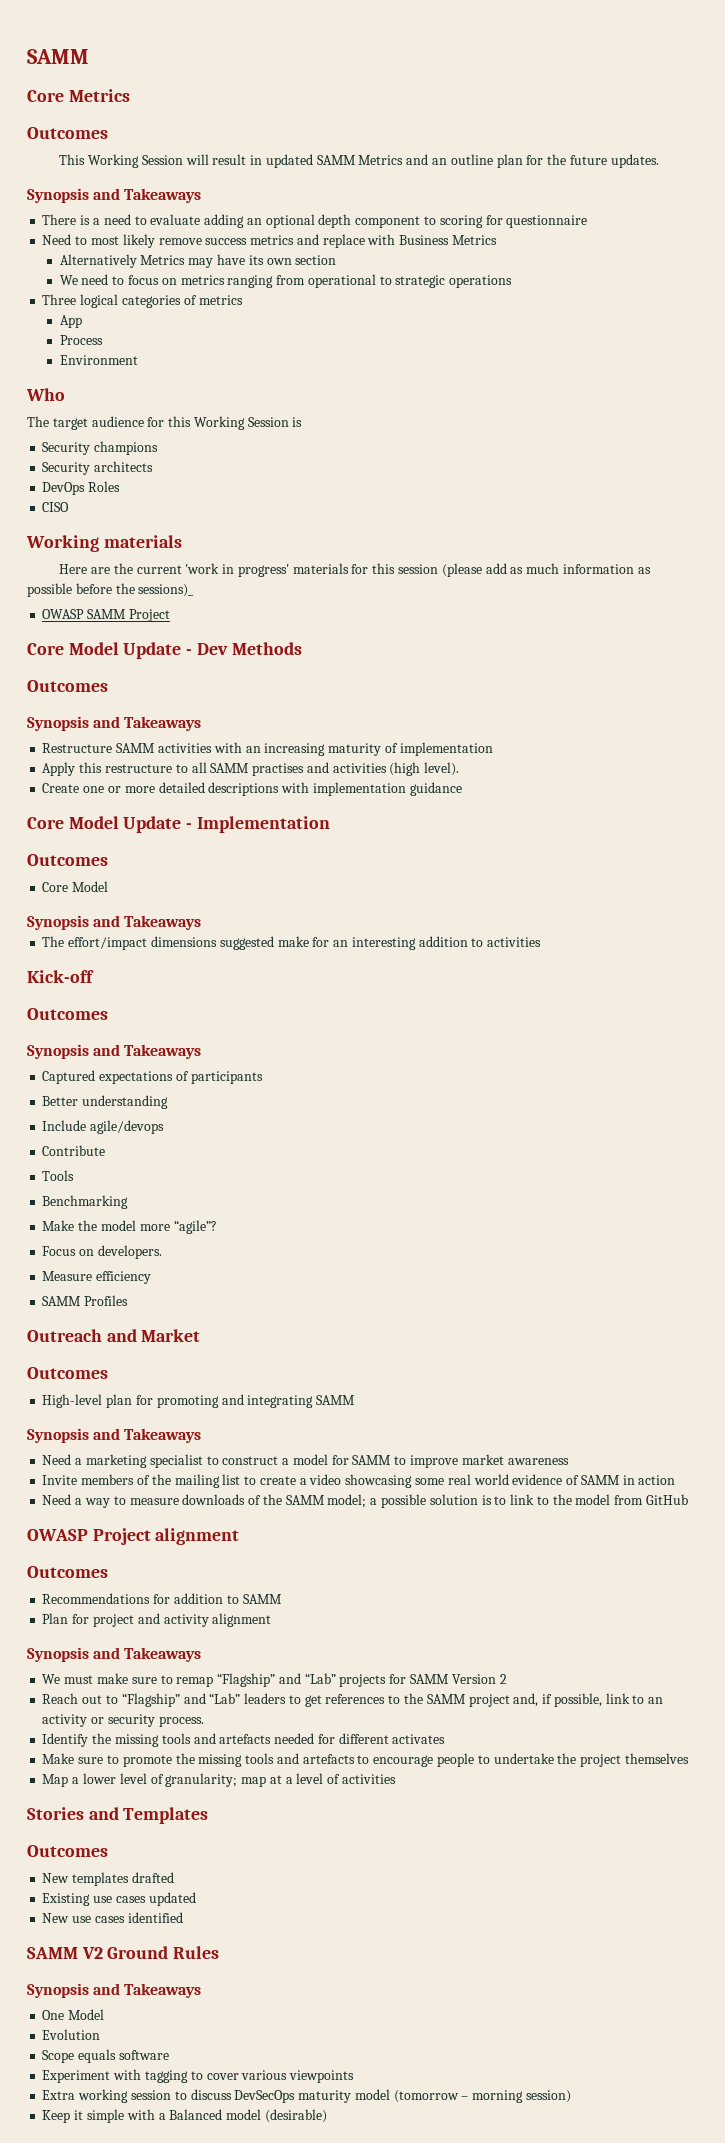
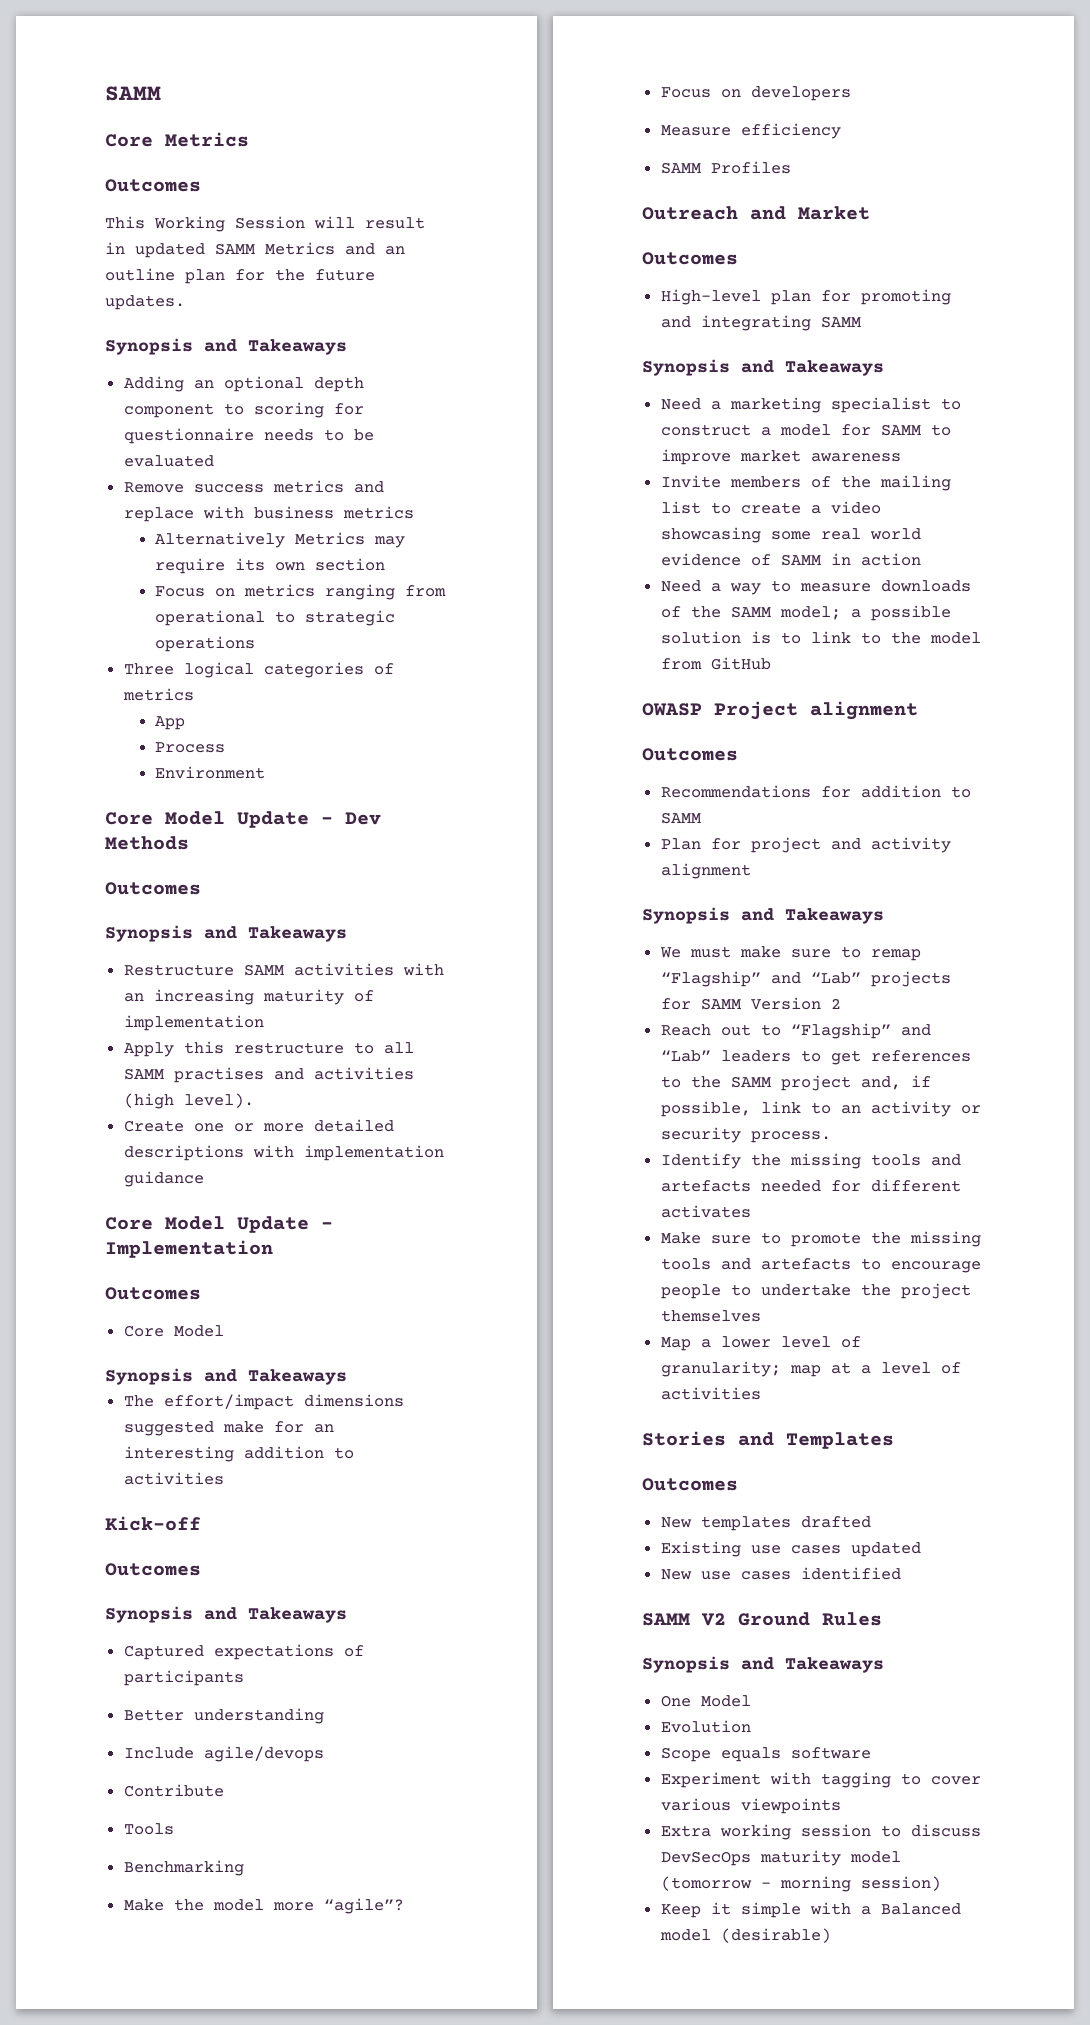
[42,214,245,228] There is a need to evaluate adding -> [123,376,184,392] Adding
[42,234,202,248] // Need to most likely remove -> [263,429,374,441] [123,455,214,467] [123,482,184,493] needs to be evaluated // Remove
[399,235,497,245] Business Metrics -> [253,506,414,519] business metrics
[216,254,245,265] have -> [154,558,225,574] require
[59,274,159,285] We need to focus -> [154,586,205,597] Focus
[26,388,65,401] [27,416,303,430] [42,441,159,455] [42,461,154,475] [42,481,121,495] [42,502,70,512] [26,535,182,552] [59,563,651,577] [27,583,195,597] [42,609,170,622] // Who // The target audience for this Working Session is // Security champions // Security architects // DevOps Roles // CISO // Working materials // Here are the current 'work in progress' materials for this session (please add as much information as possible before the sessions)_ // OWASP SAMM Project -> (265, 772) none
[97,1245,162,1259] developers. -> [750,86,851,101] developers

